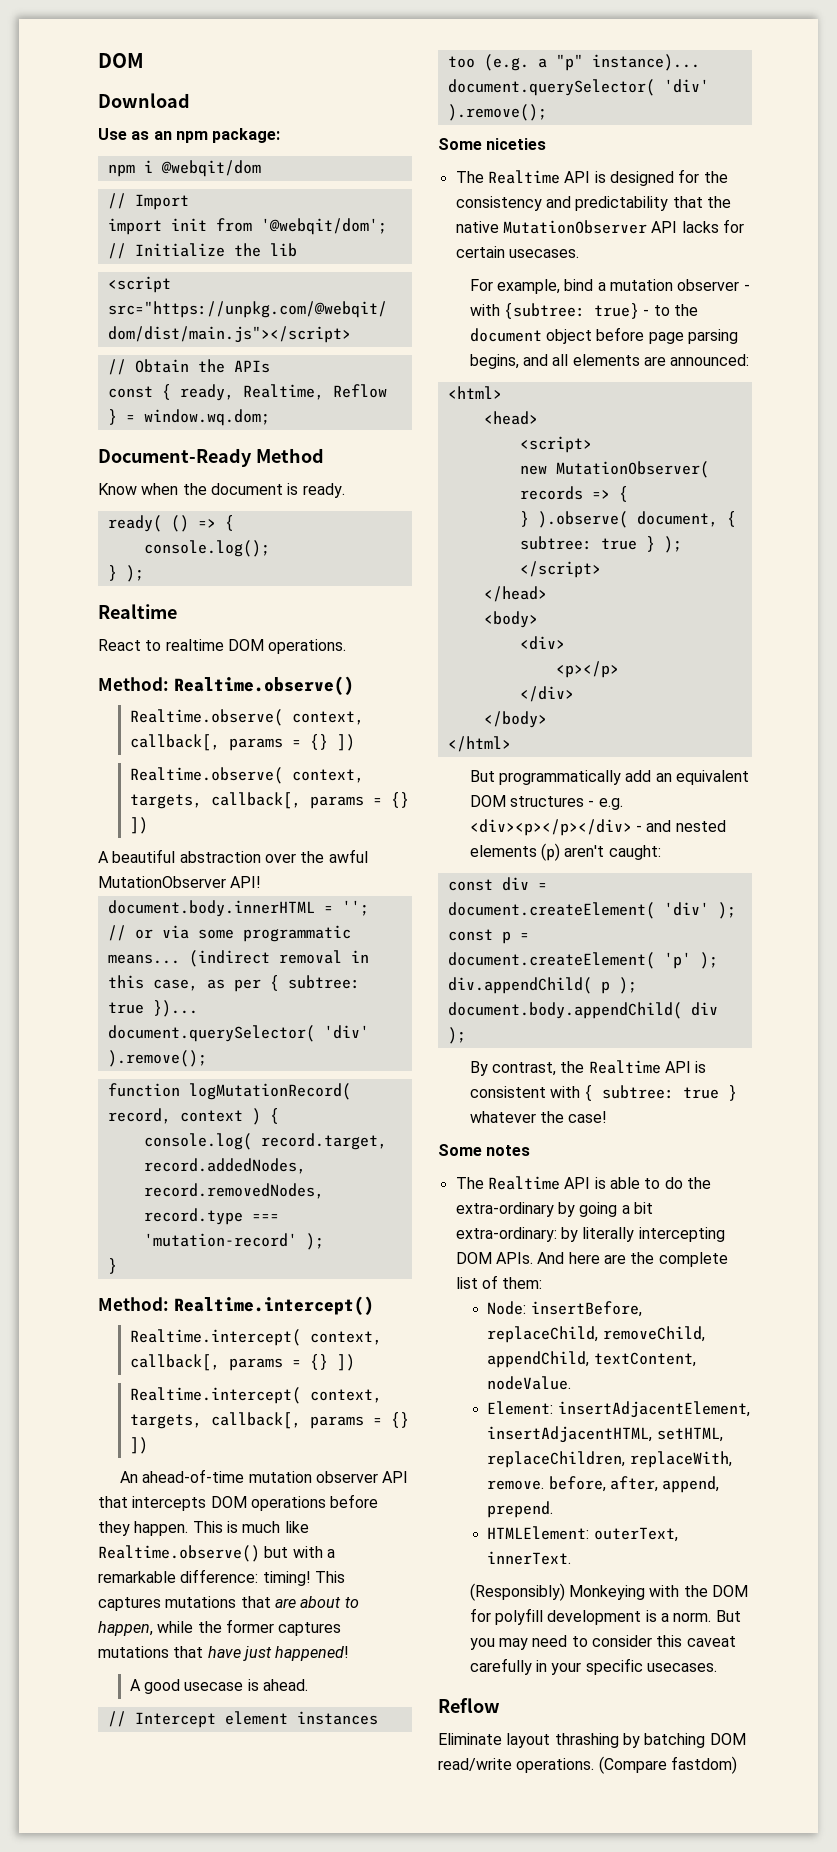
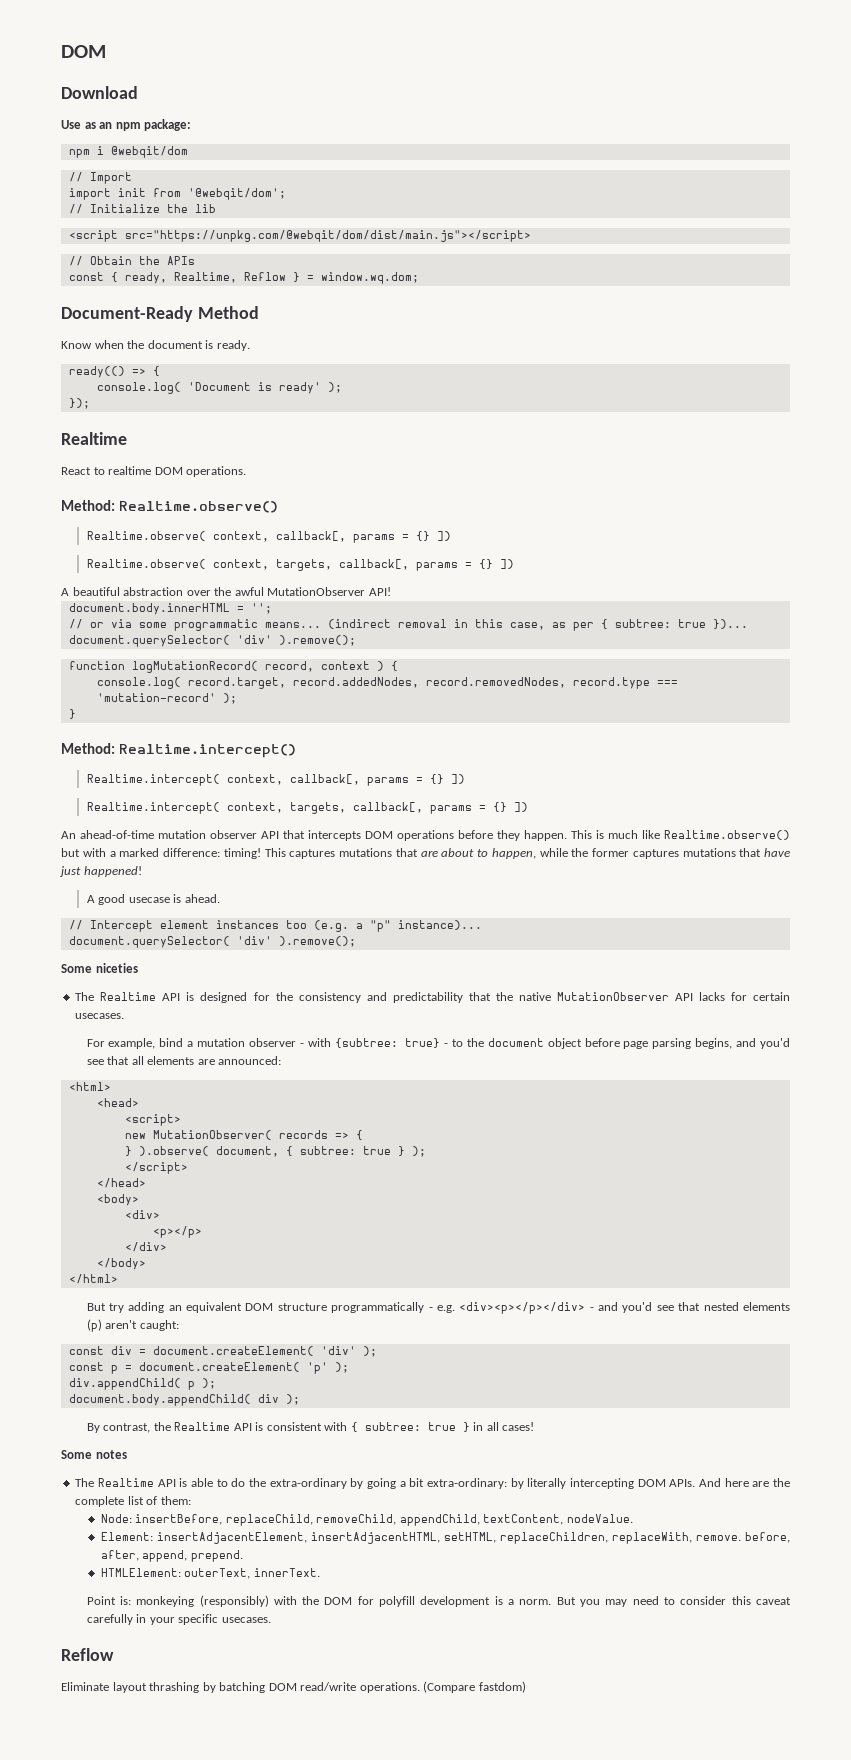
[107,515,234,532] [143,540,270,557] [107,565,144,582] ready( () => { // console.log(); // } ); -> [68,366,160,378] [96,382,342,394] [68,398,90,409] ready(() => { // console.log( 'Document is ready' ); // });
[98,1571,176,1583] remarkable -> [119,848,160,857] marked
(548, 360) none -> [760,1038,790,1049] [86,1056,130,1065] you'd see that
[498,770,652,785] programmatically add -> [108,1302,165,1313] try adding
[509,796,584,807] structures -> [277,1302,425,1313] structure programmatically
(672, 826) none -> [622,1302,701,1313] you'd see that
[469,1111,608,1123] whatever the case! -> [473,1422,535,1431] in all cases!
[469,1583,645,1601] (Responsibly) Monkeying -> [86,1595,269,1607] Point is: monkeying (responsibly)

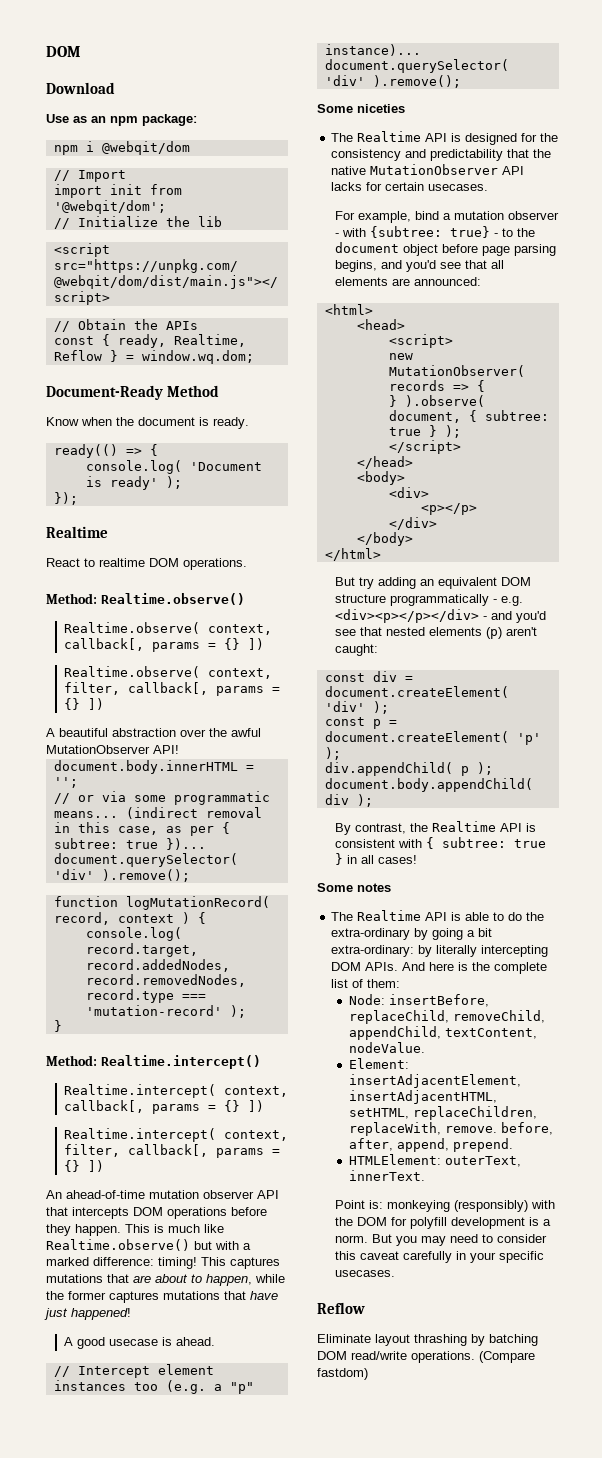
[275,559,332,571] targets, -> [63,682,120,695] filter,
[289,802,346,814] targets, -> [63,1144,120,1157] filter,
[752,1481,770,1487] are -> [458,962,469,971] is

